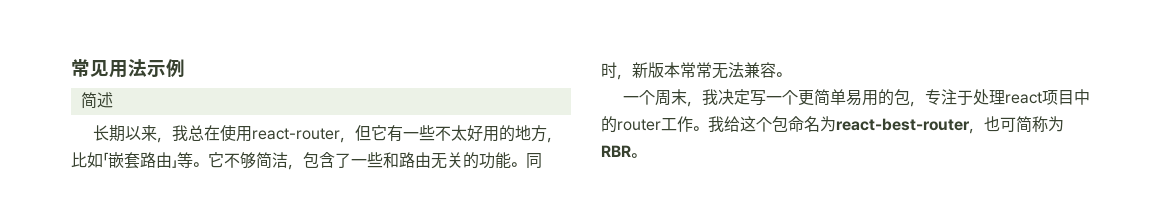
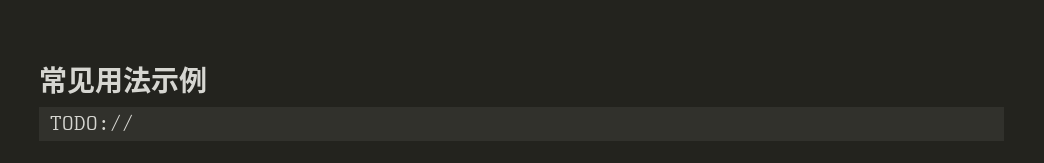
[80,92,113,109] [92,125,562,143] [71,152,542,170] [601,62,791,80] [622,89,1090,107] [601,116,1064,134] [601,145,646,158] 简述 // 长期以来，我总在使用react-router，但它有一些不太好用的地方，比如「嵌套路由」等。它不够简洁，包含了一些和路由无关的功能。同时，新版本常常无法兼容。 // 一个周末，我决定写一个更简单易用的包，专注于处理react项目中的router工作。我给这个包命名为react-best-router，也可简称为RBR。 -> [49,114,134,131] TODO://

